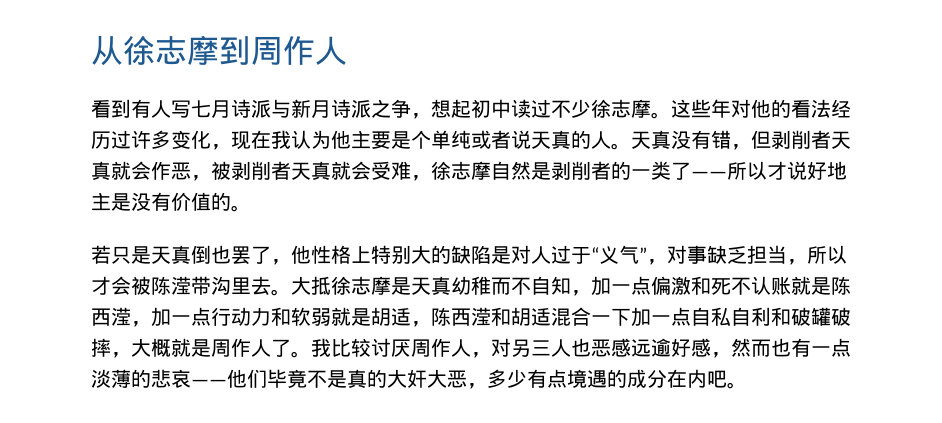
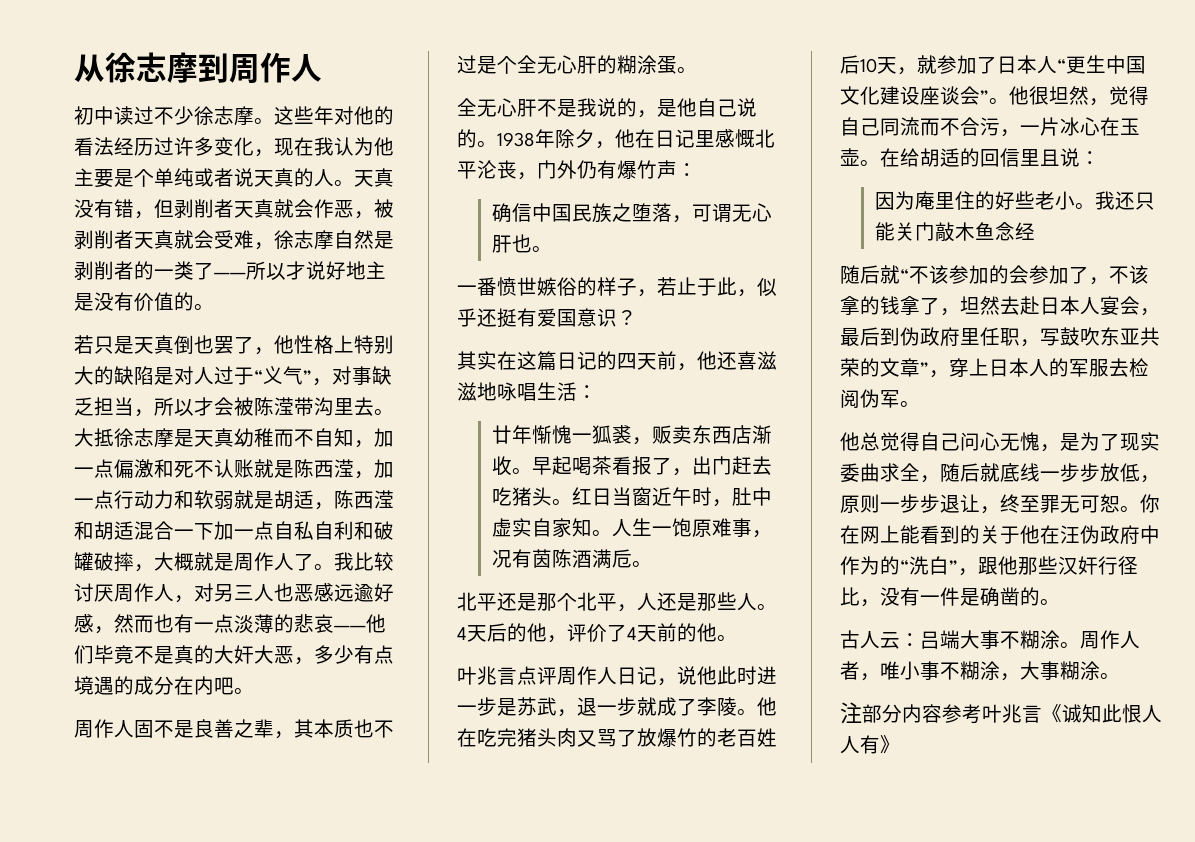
[91,99,471,119] 看到有人写七月诗派与新月诗派之争，想起 -> (322, 68) none
(747, 385) none -> [74,719,394,739] [457,55,697,74] [457,98,757,118] [457,129,775,149] [457,160,697,180] [491,203,772,223] [491,234,552,253] [457,277,777,297] [457,308,637,327] [457,351,777,371] [457,382,597,401] [491,425,772,445] [491,456,772,476] [491,487,772,507] [491,518,772,538] [491,549,652,568] [457,592,777,612] [457,623,737,643] [457,666,777,686] [457,697,777,717] [457,728,777,748] [840,55,1146,75] [840,86,1149,106] [840,117,1140,137] [840,148,1100,167] [874,191,1155,210] [874,222,1035,242] [840,265,1149,285] [840,296,1160,316] [840,327,1160,347] [840,358,1149,378] [840,389,920,408] [840,432,1160,452] [840,463,1160,483] [840,494,1160,514] [840,525,1160,545] [840,556,1138,576] [840,587,1060,607] [840,630,1140,649] [840,661,1120,681] [840,702,1162,724] [840,735,900,754] // 周作人固不是良善之辈，其本质也不过是个全无心肝的糊涂蛋。 // 全无心肝不是我说的，是他自己说的。1938年除夕，他在日记里感慨北平沦丧，门外仍有爆竹声： // 确信中国民族之堕落，可谓无心肝也。 // 一番愤世嫉俗的样子，若止于此，似乎还挺有爱国意识？ // 其实在这篇日记的四天前，他还喜滋滋地咏唱生活： // 廿年惭愧一狐裘，贩卖东西店渐收。早起喝茶看报了，出门赶去吃猪头。红日当窗近午时，肚中虚实自家知。人生一饱原难事，况有茵陈酒满卮。 // 北平还是那个北平，人还是那些人。4天后的他，评价了4天前的他。 // 叶兆言点评周作人日记，说他此时进一步是苏武，退一步就成了李陵。他在吃完猪头肉又骂了放爆竹的老百姓后10天，就参加了日本人“更生中国文化建设座谈会”。他很坦然，觉得自己同流而不合污，一片冰心在玉壶。在给胡适的回信里且说： // 因为庵里住的好些老小。我还只能关门敲木鱼念经 // 随后就“不该参加的会参加了，不该拿的钱拿了，坦然去赴日本人宴会，最后到伪政府里任职，写鼓吹东亚共荣的文章”，穿上日本人的军服去检阅伪军。 // 他总觉得自己问心无愧，是为了现实委曲求全，随后就底线一步步放低，原则一步步退让，终至罪无可恕。你在网上能看到的关于他在汪伪政府中作为的“洗白”，跟他那些汉奸行径比，没有一件是确凿的。 // 古人云：吕端大事不糊涂。周作人者，唯小事不糊涂，大事糊涂。 // 注部分内容参考叶兆言《诚知此恨人人有》

